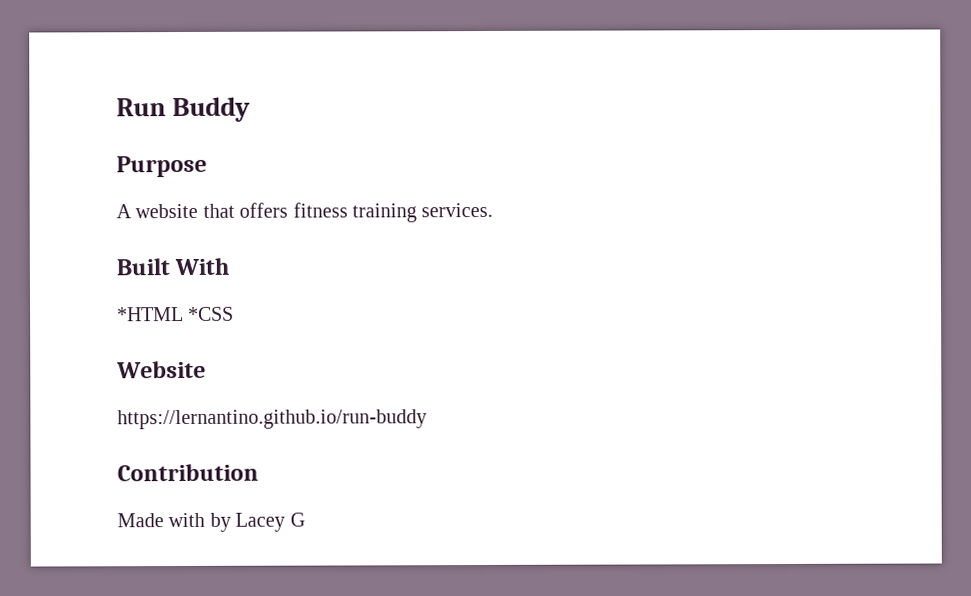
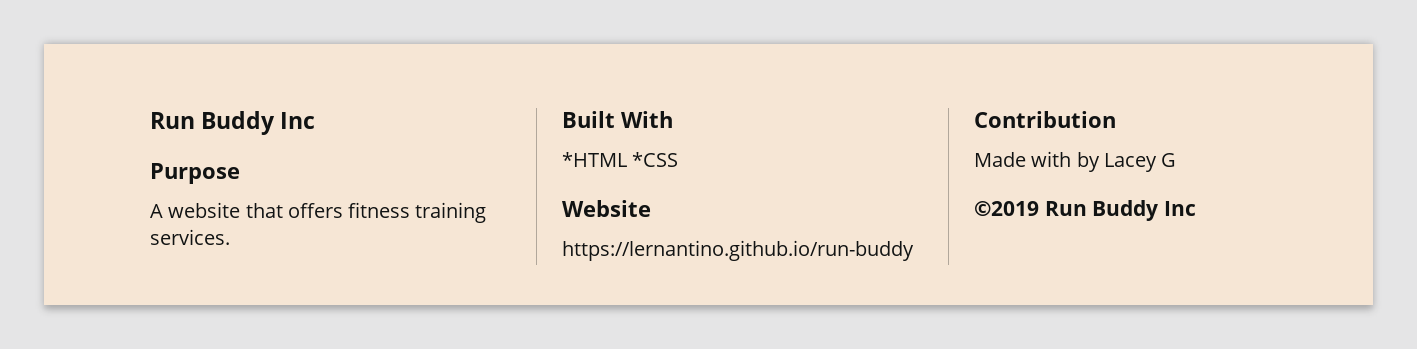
[116,96,252,123] Run Buddy -> [150,111,316,135] Run Buddy Inc
(305, 519) none -> [974,200,1196,221] // ©2019 Run Buddy Inc

